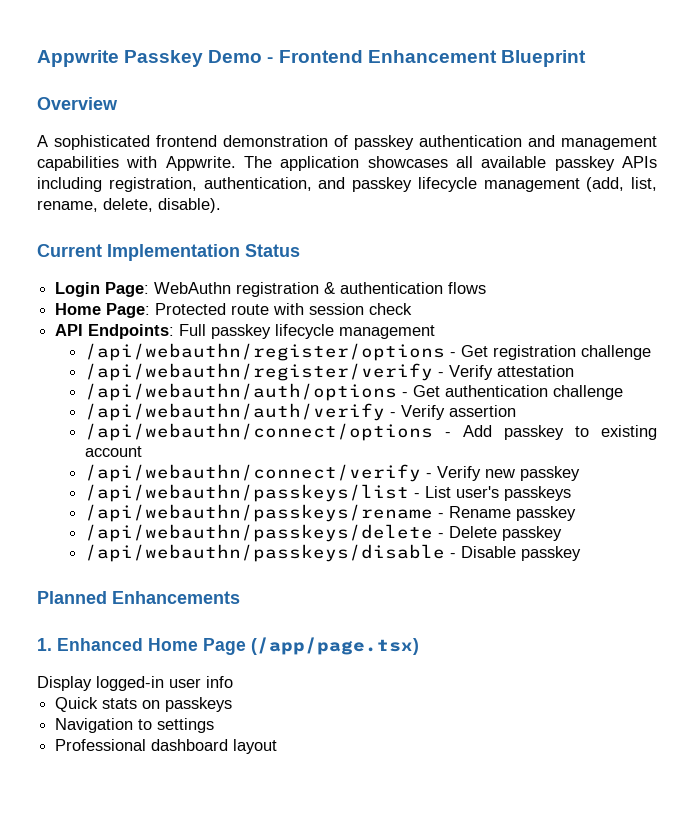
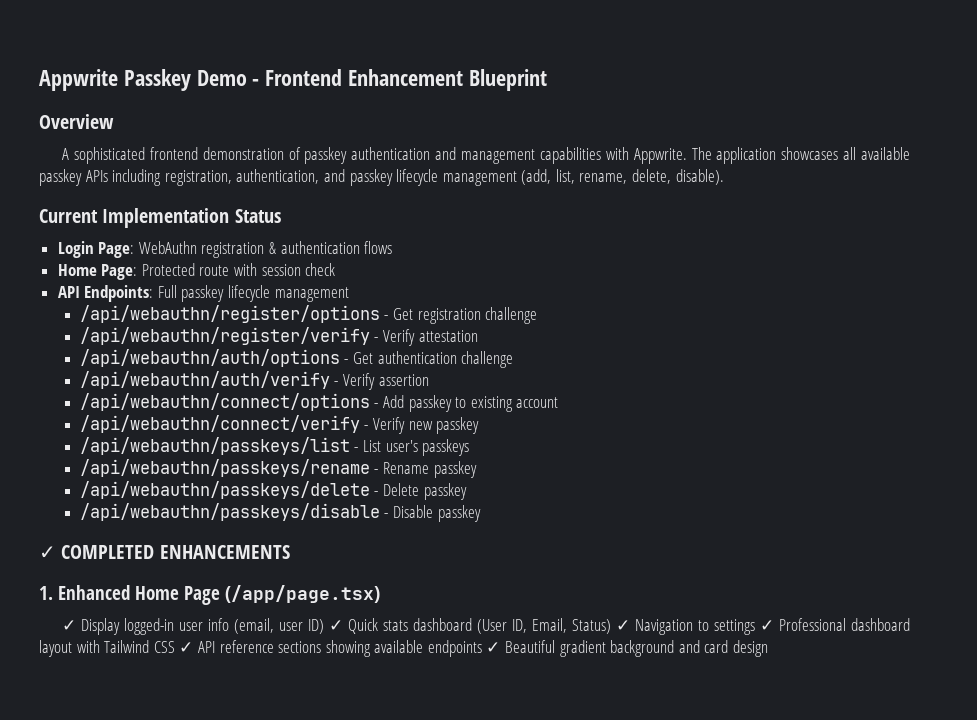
[37,591,240,604] Planned Enhancements -> [39,545,290,559] ✓ COMPLETED ENHANCEMENTS
(419, 646) none -> [62,620,77,631] ✓
[55,697,233,712] // Quick stats on passkeys // -> [234,618,631,634] (email, user ID) ✓ Quick stats dashboard (User ID, Email, Status) ✓
(215, 725) // -> [760,620,775,631] ✓
(278, 746) none -> [76,640,769,657] with Tailwind CSS ✓ API reference sections showing available endpoints ✓ Beautiful gradient background and card design

